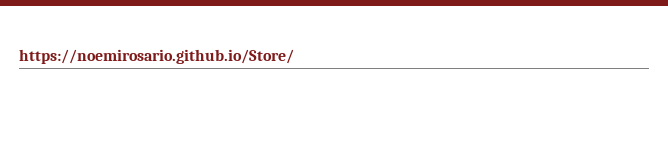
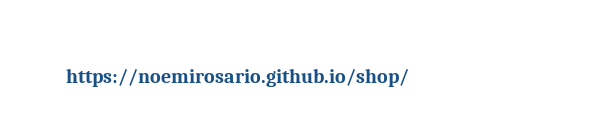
[19,49,294,64] https://noemirosario.github.io/Store/ -> [66,68,409,87] https://noemirosario.github.io/shop/

